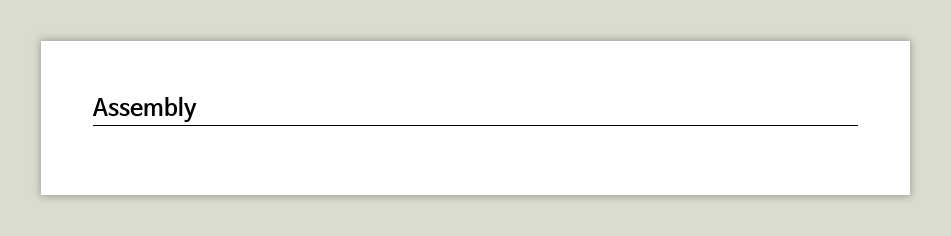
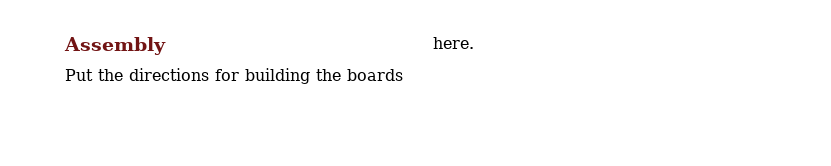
(197, 109) none -> [65,68,403,84] [433,37,474,49] // Put the directions for building the boards here.

